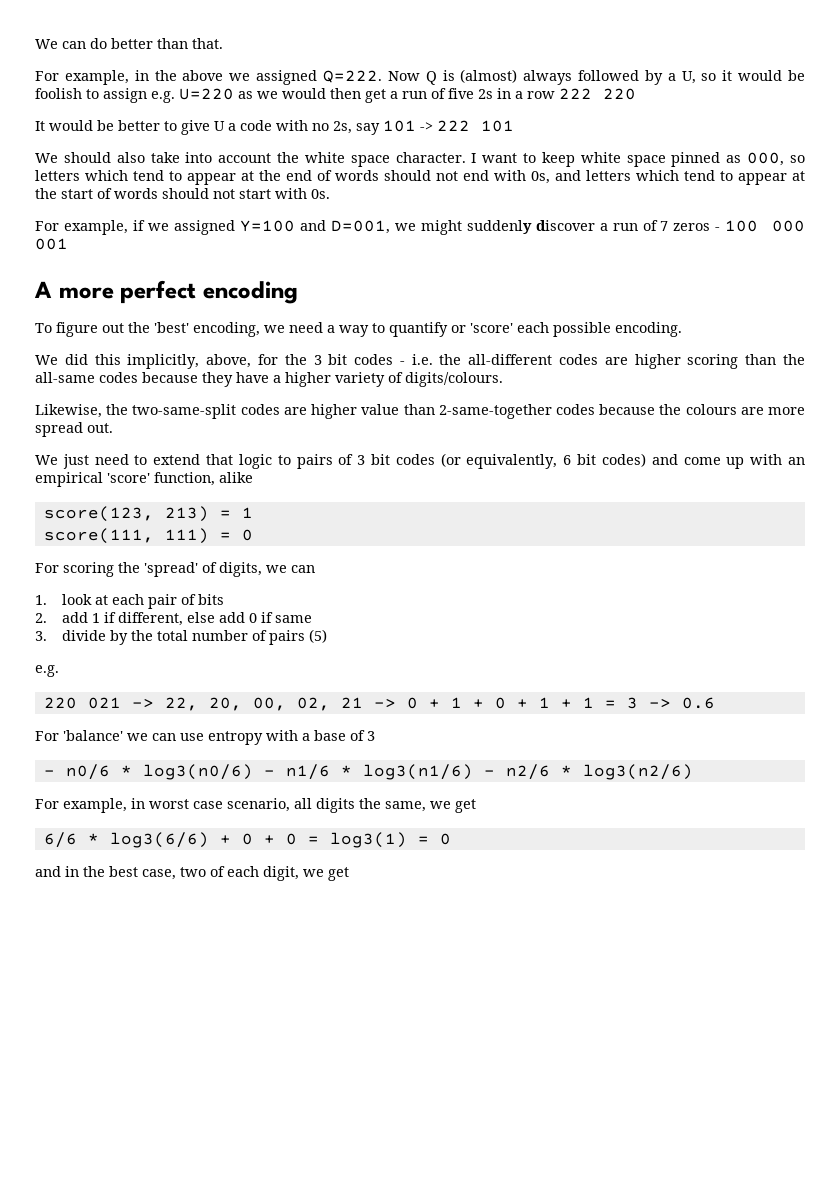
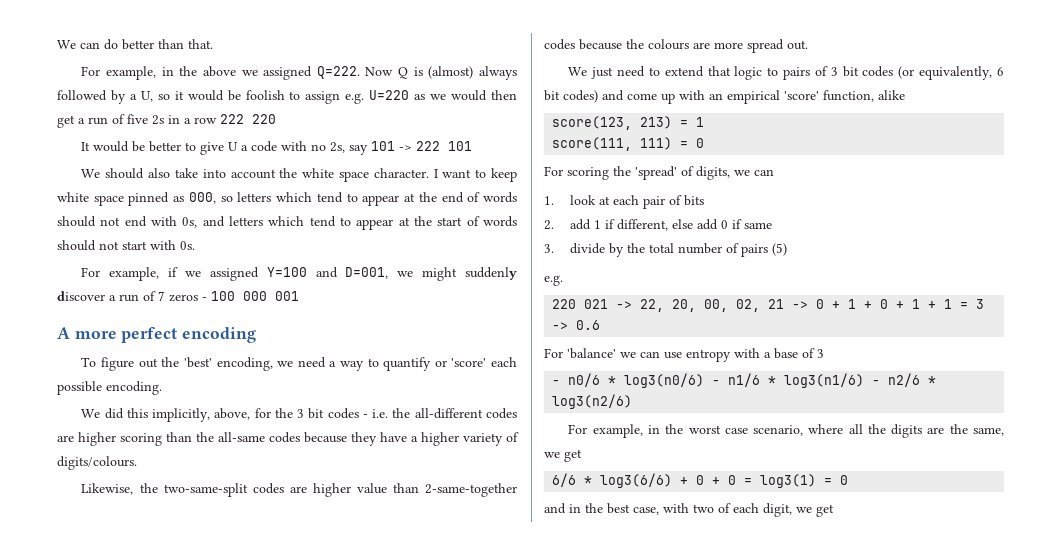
(145, 803) none -> [665,424,684,434] the
[294,798,355,813] all digits -> [808,424,945,438] where all the digits are
(176, 874) none -> [663,503,689,513] with

